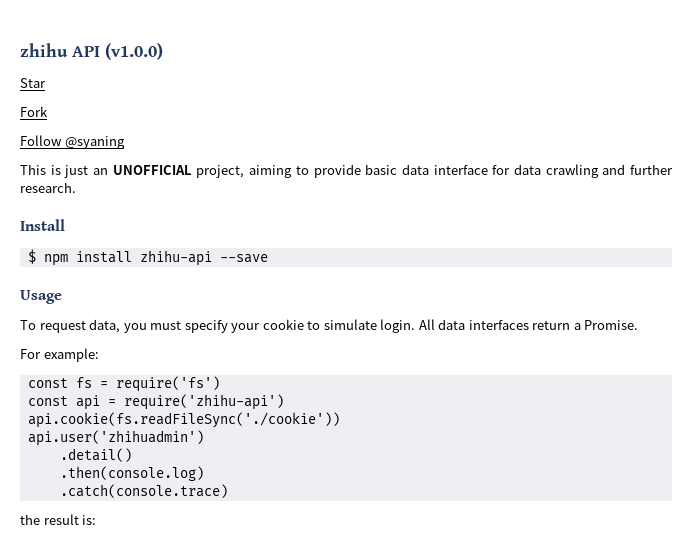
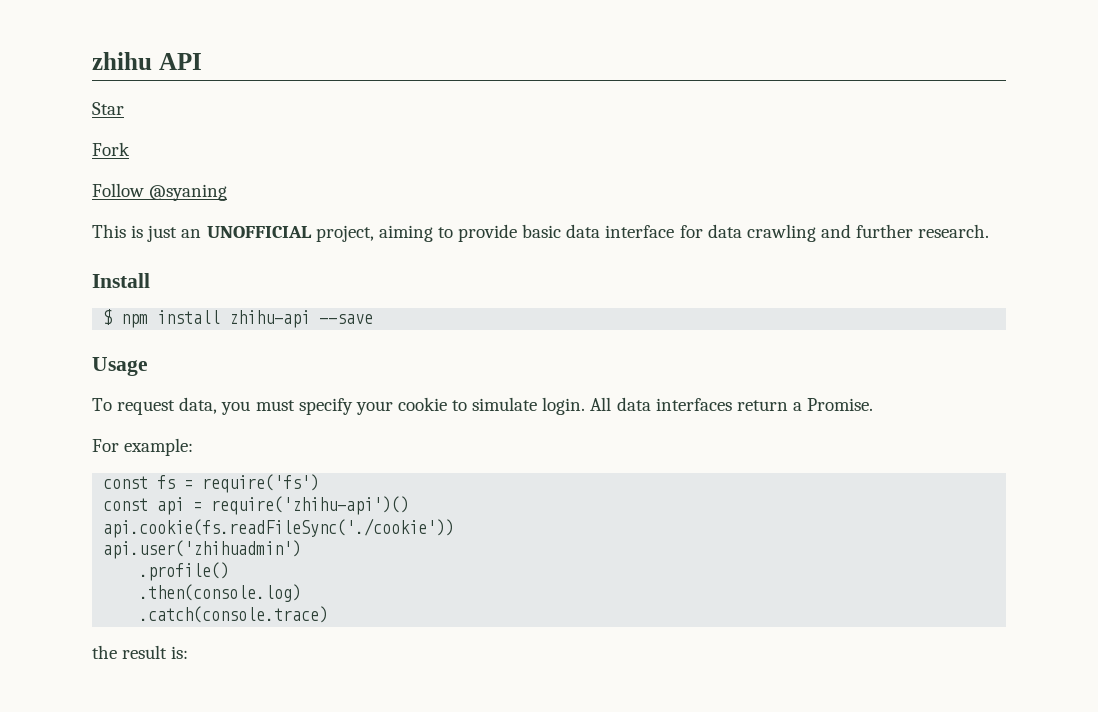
[105,43,163,60] (v1.0.0) -> (202, 61) none
[123,394,284,410] require('zhihu-api') -> [211,496,410,515] require('zhihu-api')()
[59,448,132,462] .detail() -> [139,562,230,581] .profile()

